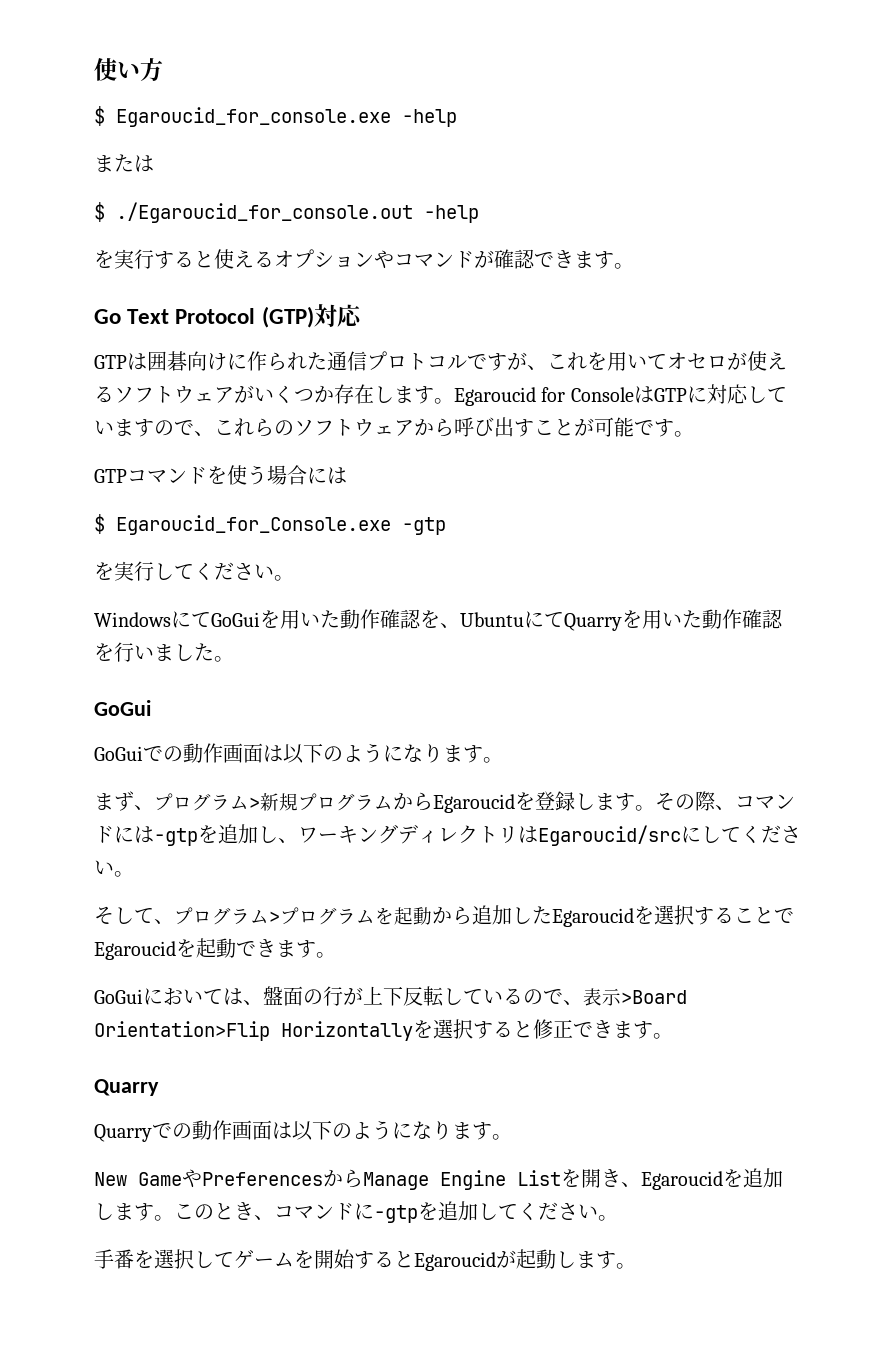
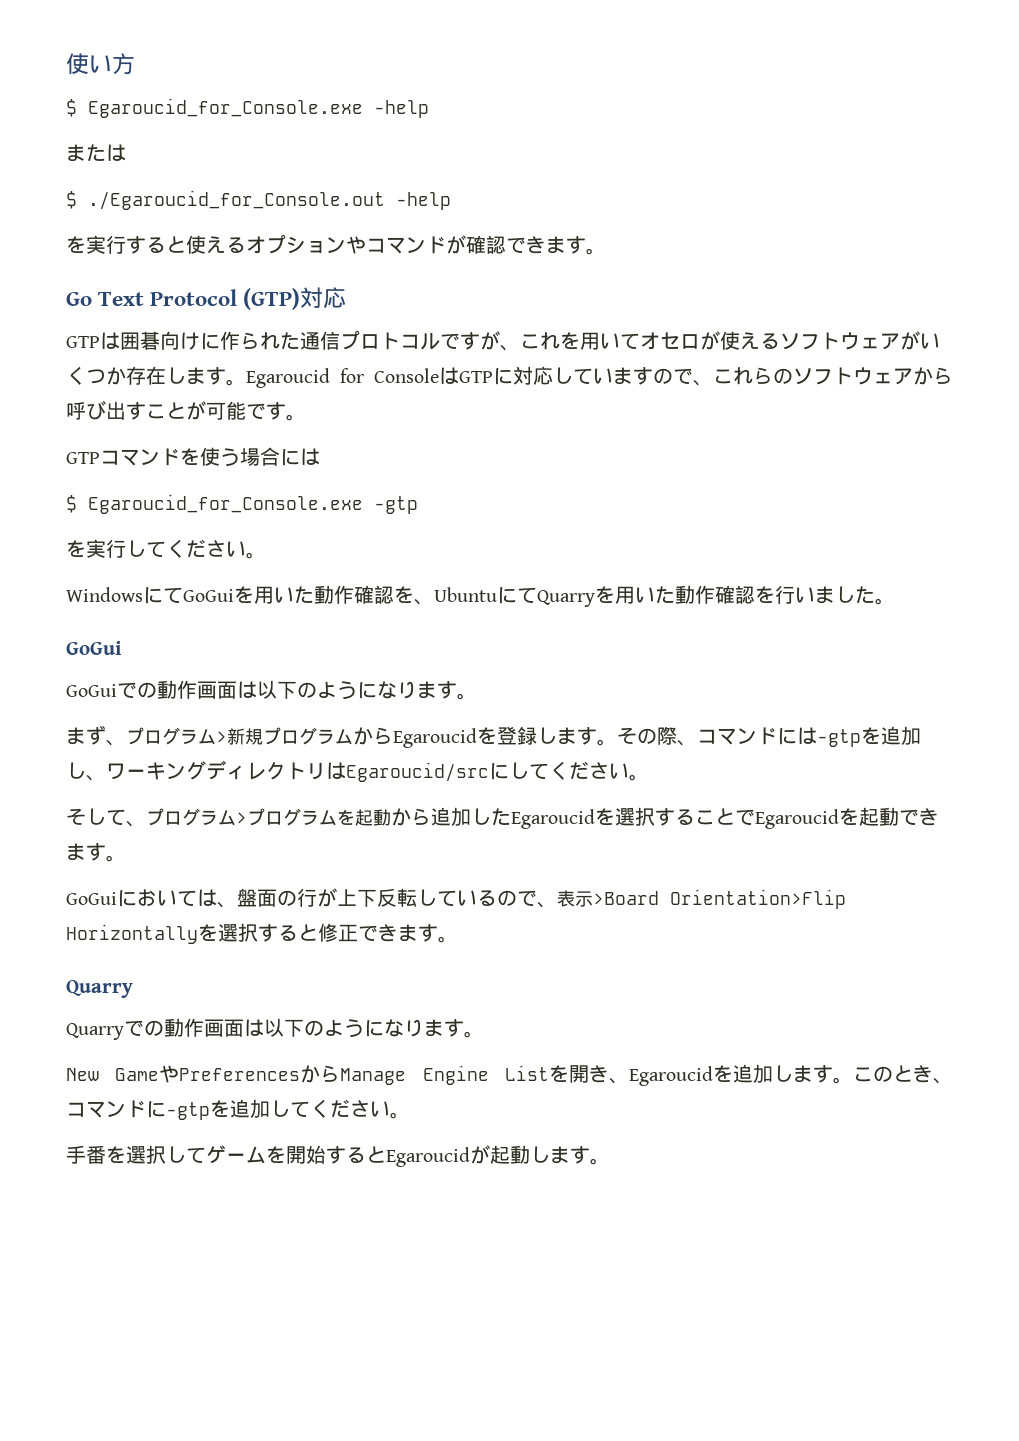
[116,107,391,127] Egaroucid_for_console.exe -> [88,98,363,118] Egaroucid_for_Console.exe
[116,202,413,223] ./Egaroucid_for_console.out -> [88,190,385,210] ./Egaroucid_for_Console.out

